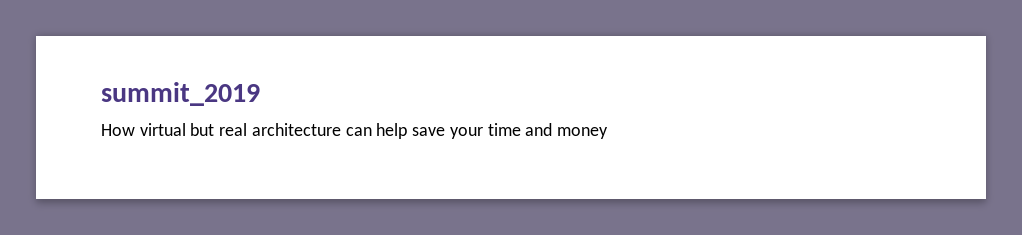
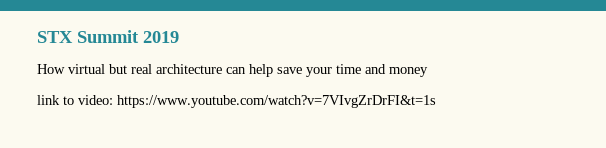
[101,82,260,106] summit_2019 -> [37,30,179,43] STX Summit 2019
(608, 133) none -> [37,95,436,108] // link to video: https://www.youtube.com/watch?v=7VIvgZrDrFI&t=1s

